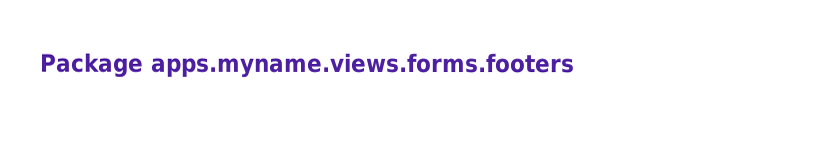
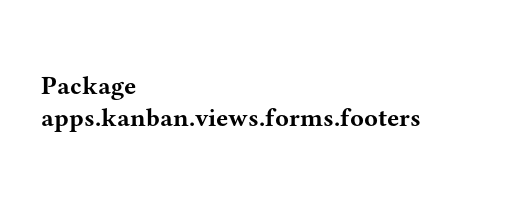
[149,52,575,79] apps.myname.views.forms.footers -> [41,108,421,132] apps.kanban.views.forms.footers

